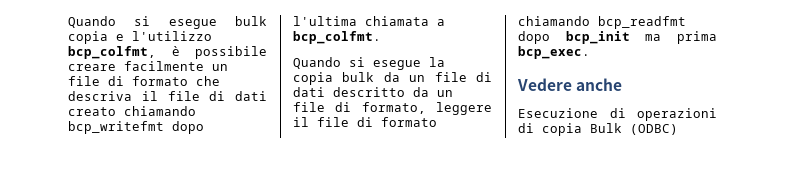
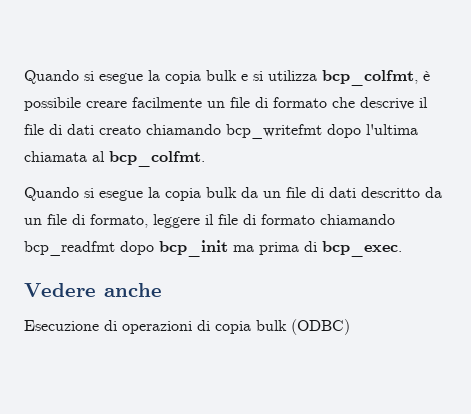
[68,16,267,29] [68,31,212,44] Quando si esegue bulk copia e l'utilizzo -> [24,70,317,84] Quando si esegue la copia bulk e si utilizza
[68,91,132,101] descriva -> [360,97,414,110] descrive
[437,19,445,26] a -> [92,151,105,162] al
(717, 37) none -> [304,241,317,252] di
[590,123,622,133] Bulk -> [256,320,287,331] bulk

